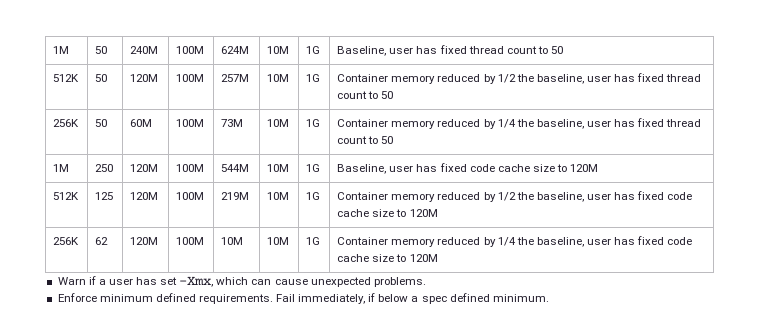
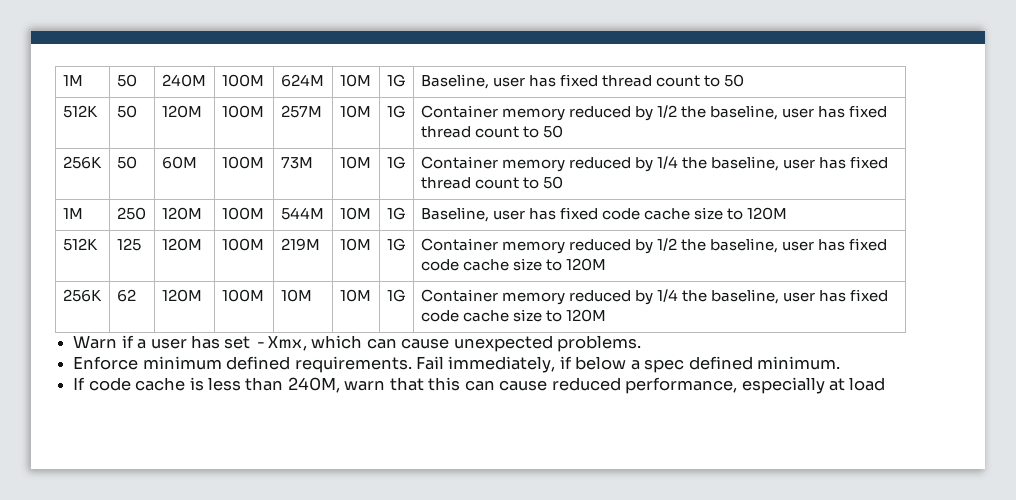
(549, 298) none -> [73,377,886,394] // If code cache is less than 240M, warn that this can cause reduced performance, especially at load

